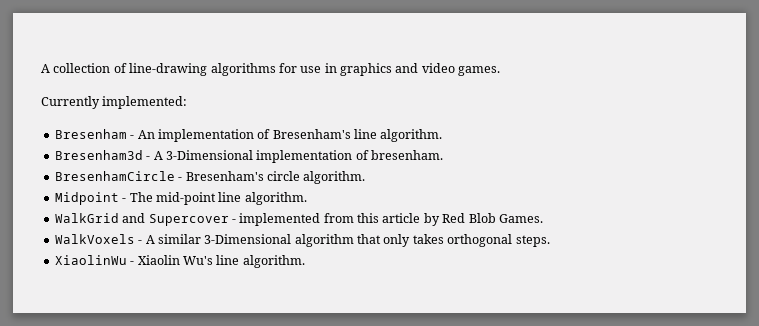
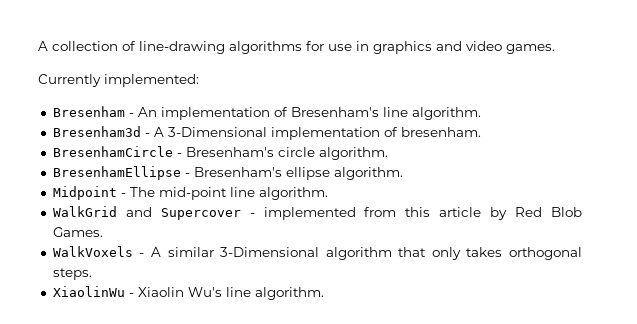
(366, 177) none -> [52,166,403,180] // BresenhamEllipse - Bresenham's ellipse algorithm.

